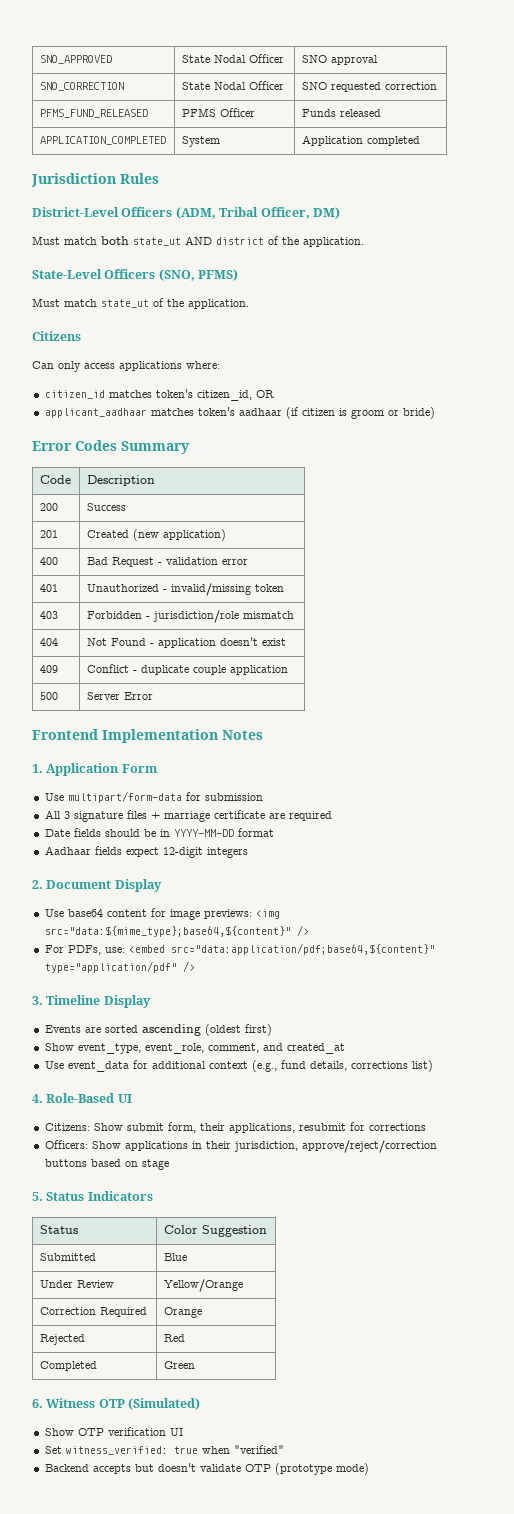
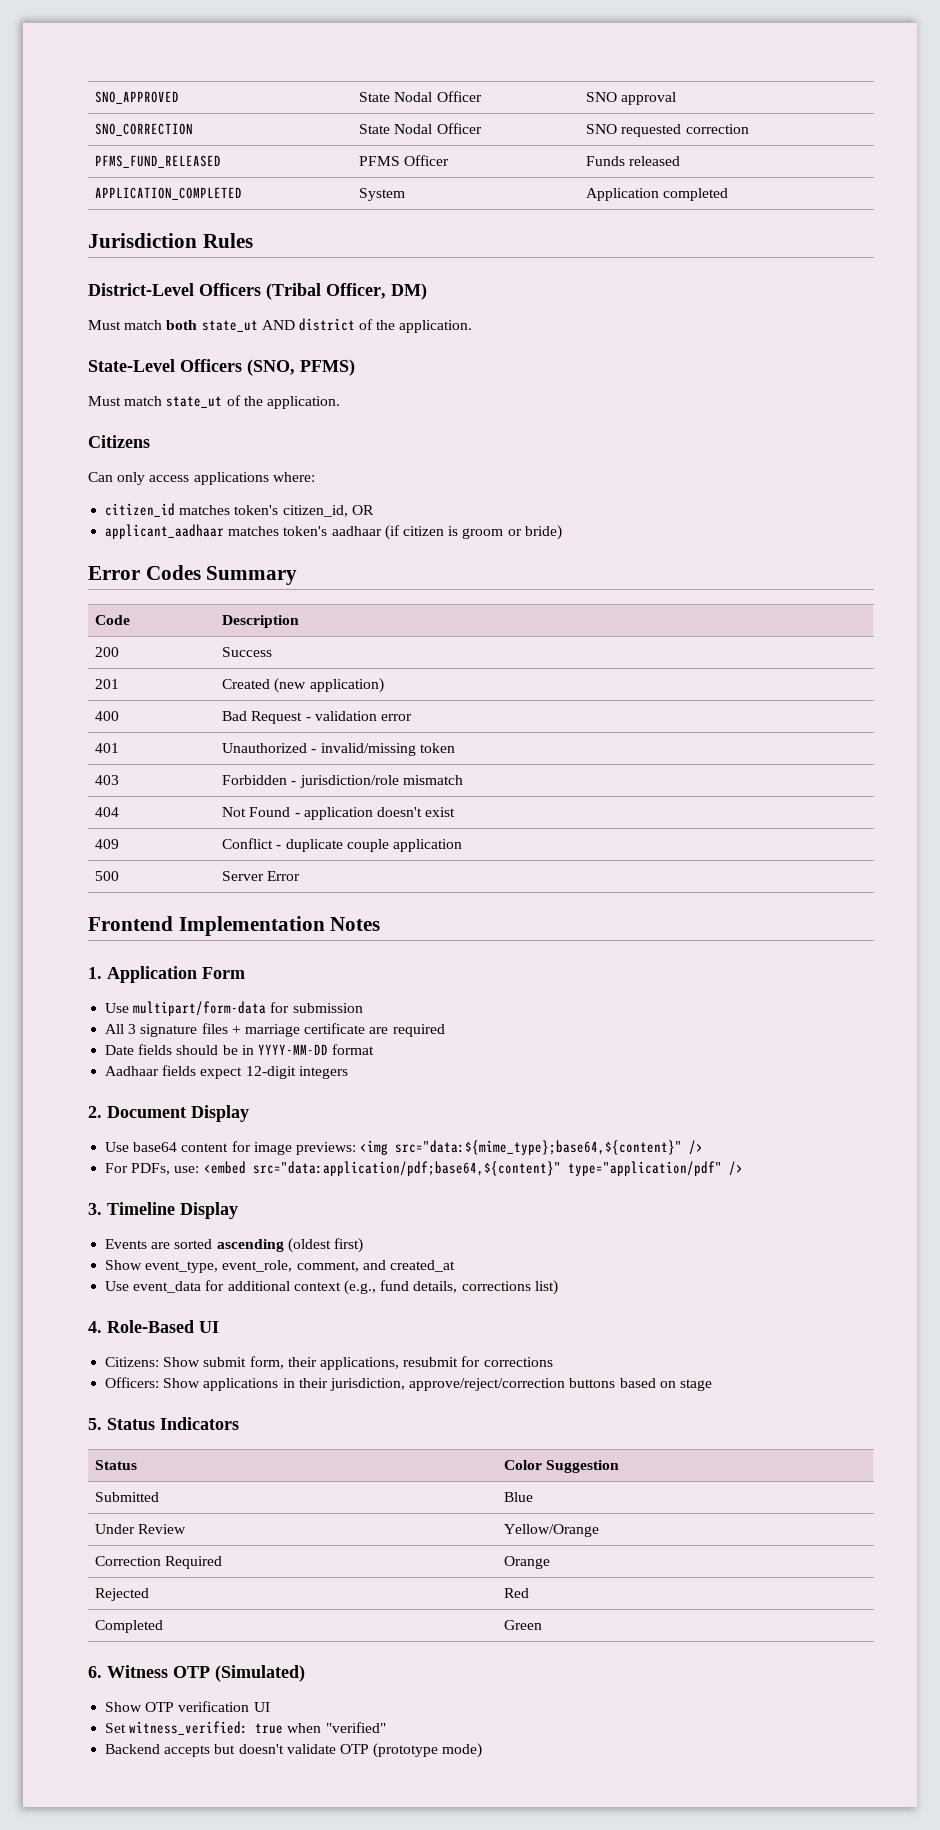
[175,207,259,219] (ADM, Tribal -> [266,283,321,300] (Tribal

